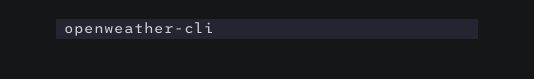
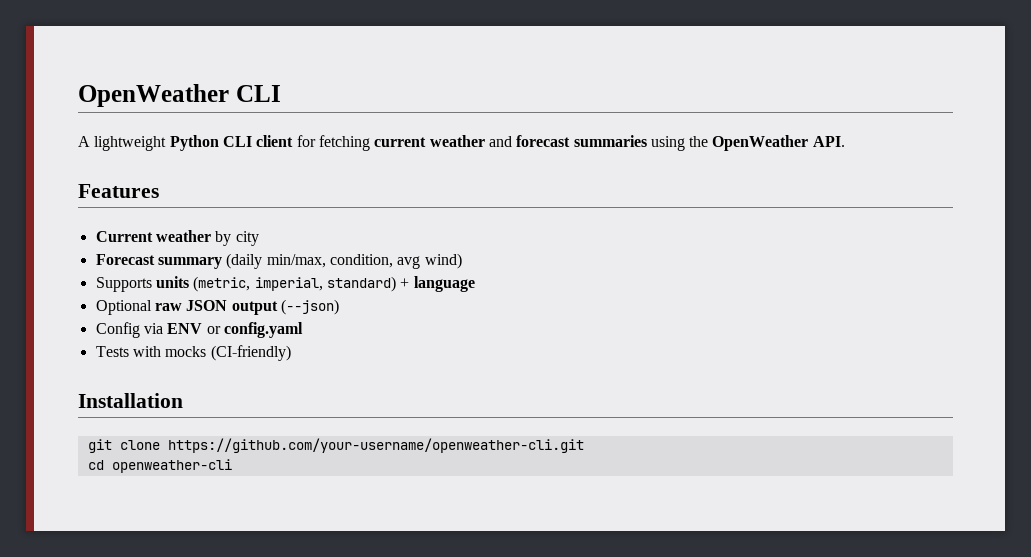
(64, 29) none -> [78,84,281,107] [78,135,845,151] [78,184,159,198] [95,230,259,246] [95,253,462,269] [95,276,475,292] [95,299,339,315] [95,322,303,338] [95,345,291,361] [78,393,183,408] [87,438,584,453] [87,460,104,470] OpenWeather CLI // A lightweight Python CLI client for fetching current weather and forecast summaries using the OpenWeather API. // Features // Current weather by city // Forecast summary (daily min/max, condition, avg wind) // Supports units (metric, imperial, standard) + language // Optional raw JSON output (--json) // Config via ENV or config.yaml // Tests with mocks (CI-friendly) // Installation // git clone https://github.com/your-username/openweather-cli.git // cd

